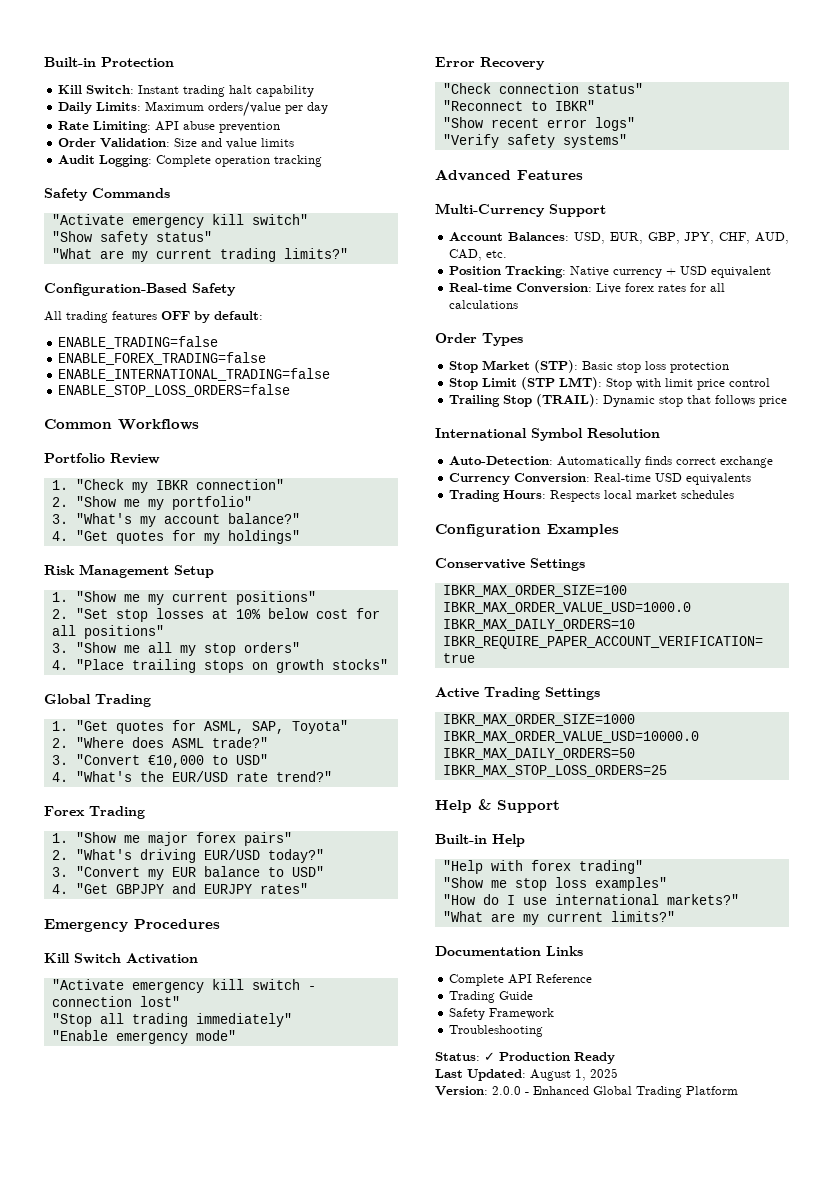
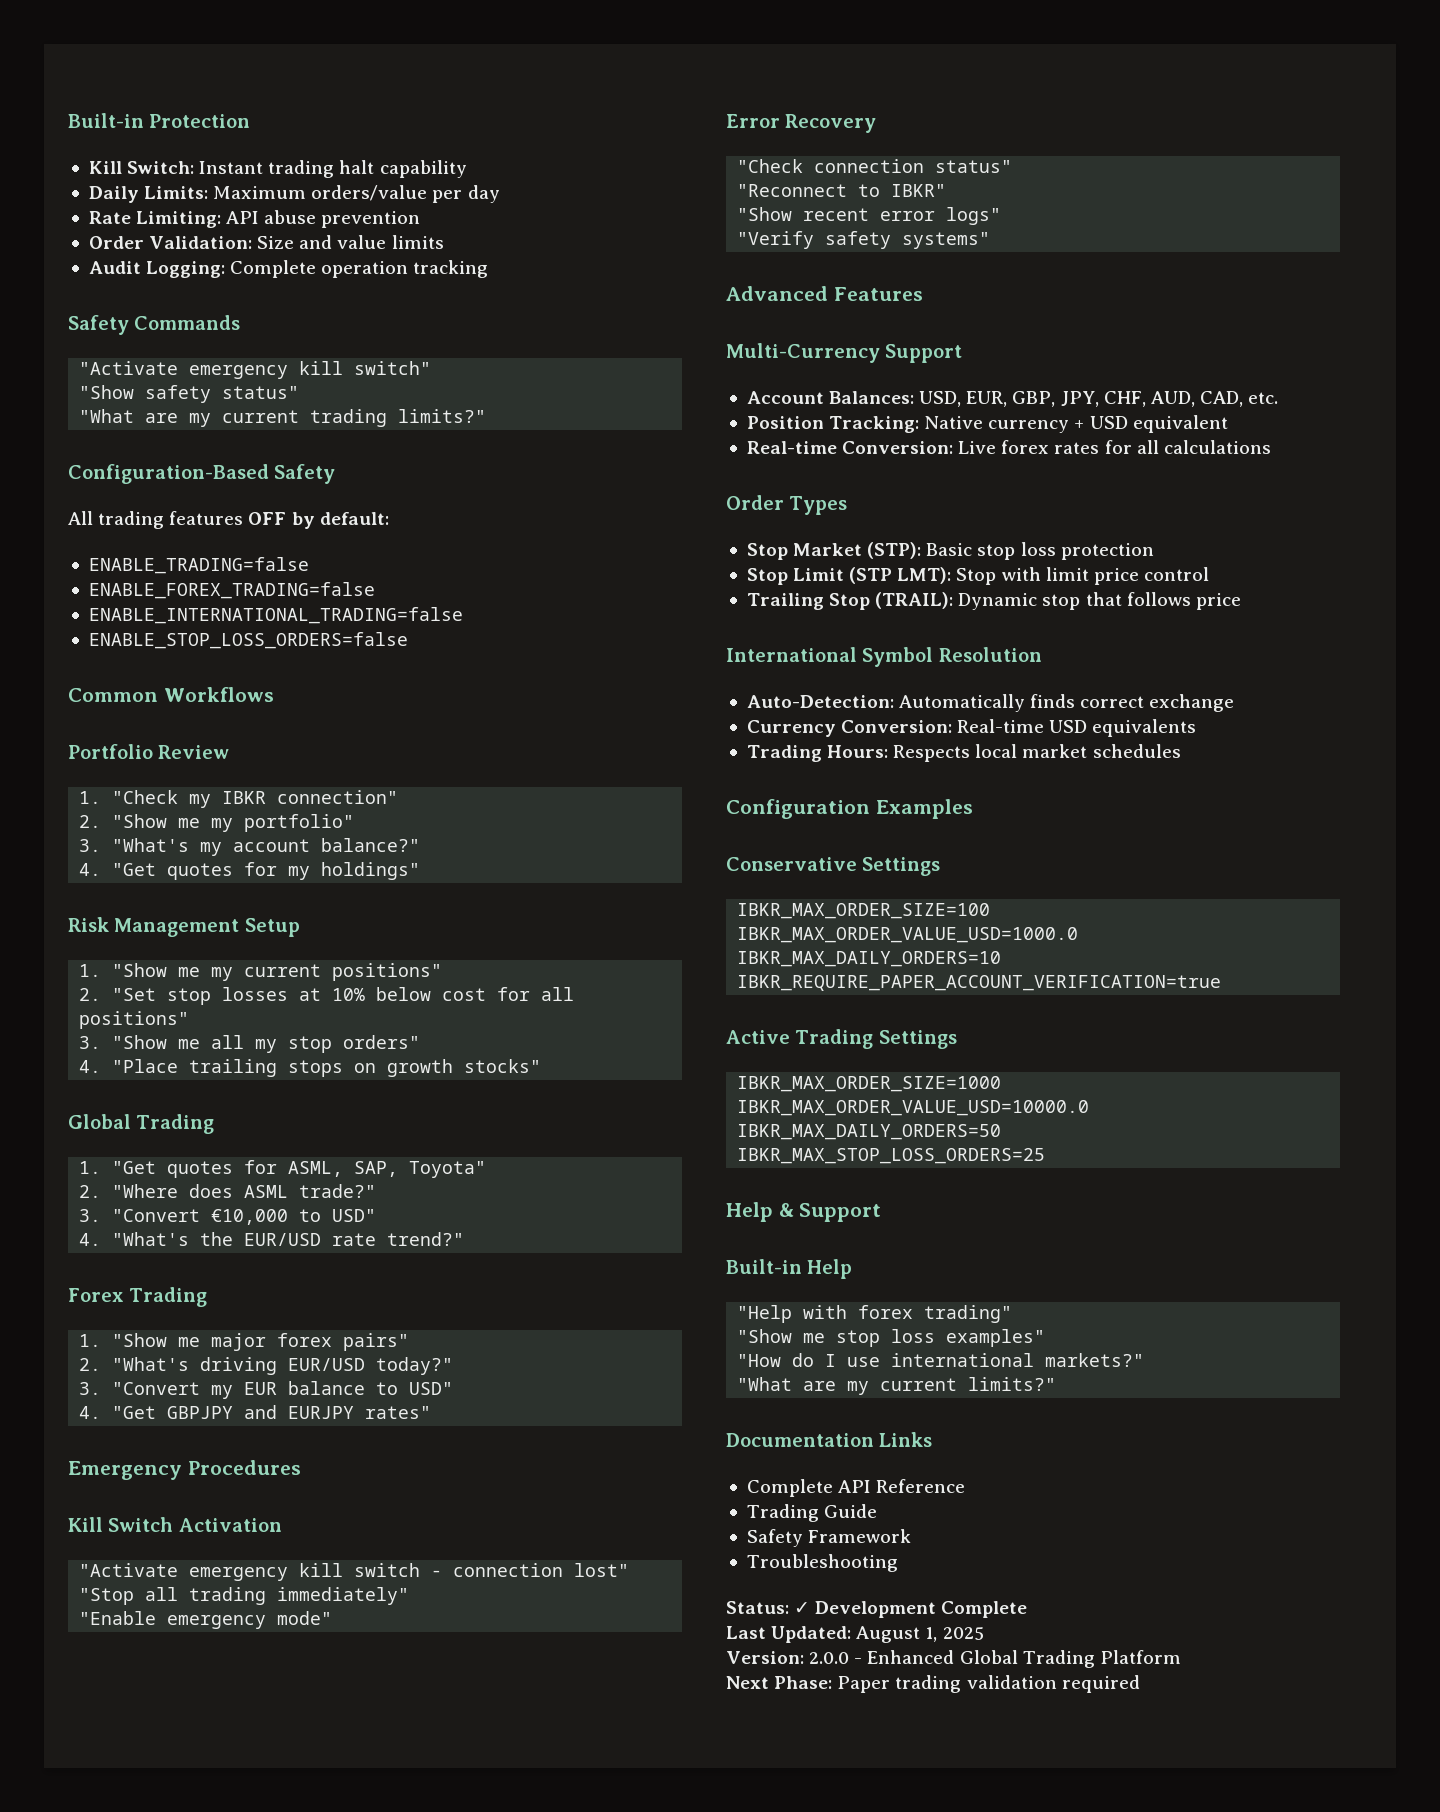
[499,1052,615,1064] Production Ready -> [815,1601,1028,1618] Development Complete
(738, 1090) none -> [726,1675,1140,1693] // Next Phase: Paper trading validation required

